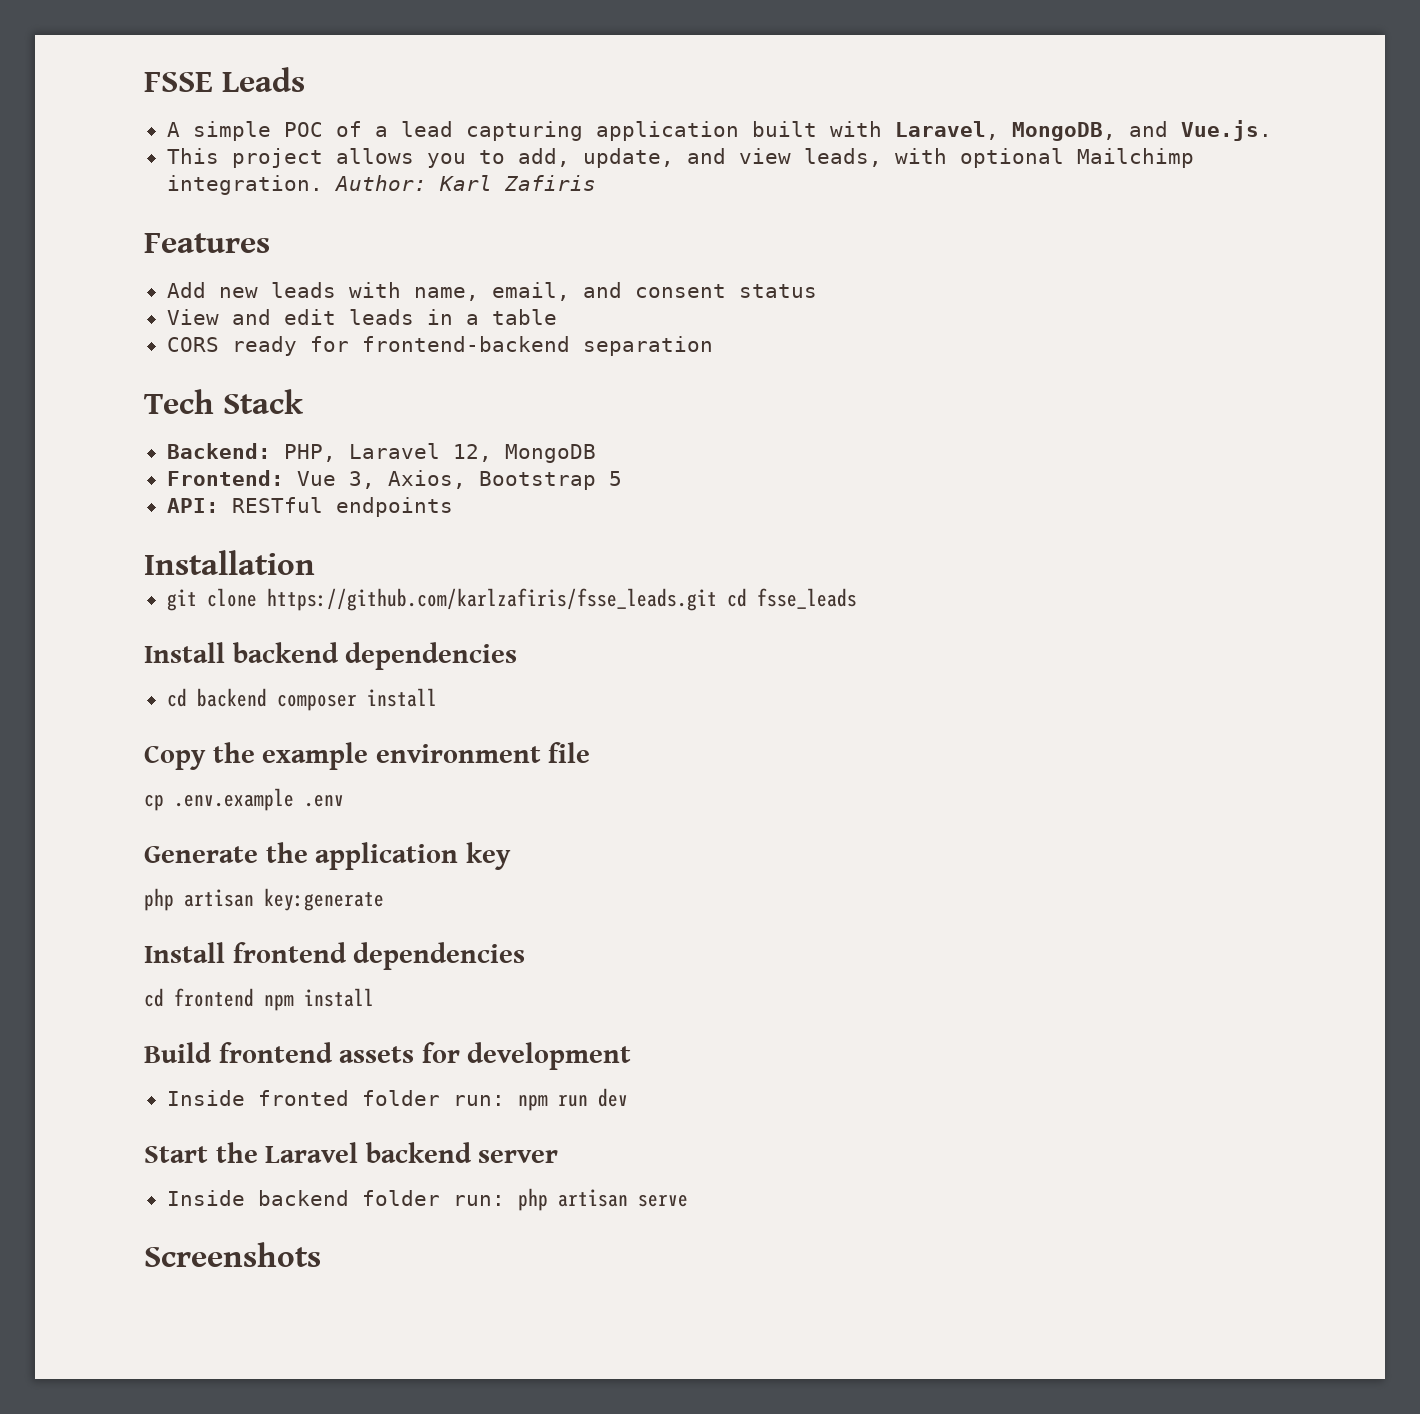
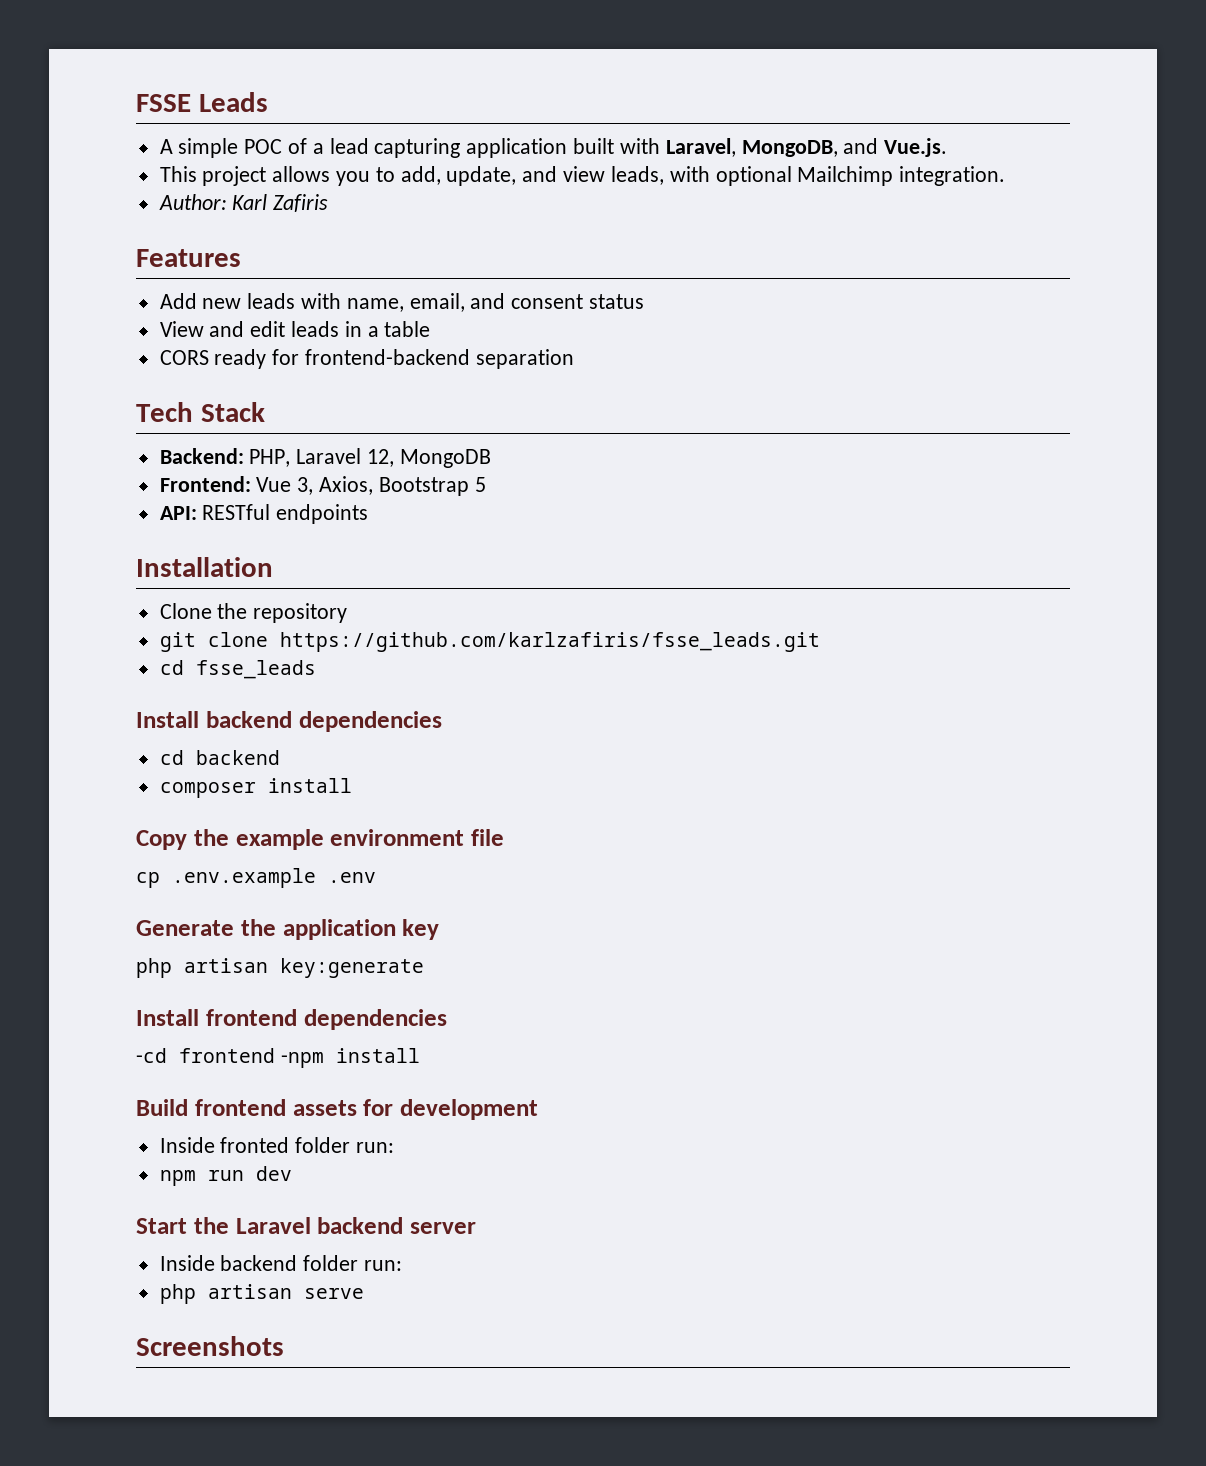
(323, 185) none -> (1006, 176) //
(315, 562) none -> [159,603,348,623] // Clone the repository
(717, 599) none -> (820, 642) //
(267, 697) none -> (280, 757) //
[144,988,294,1011] cd frontend npm -> [136,1048,324,1068] -cd frontend -npm
(505, 1100) none -> (395, 1147) //
(505, 1200) none -> (403, 1265) //

